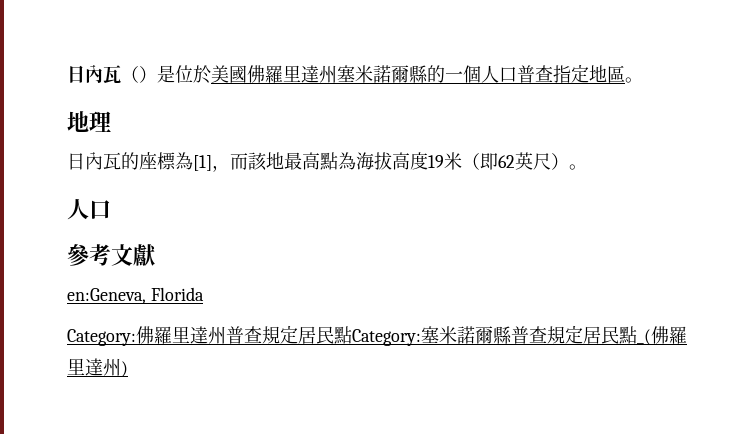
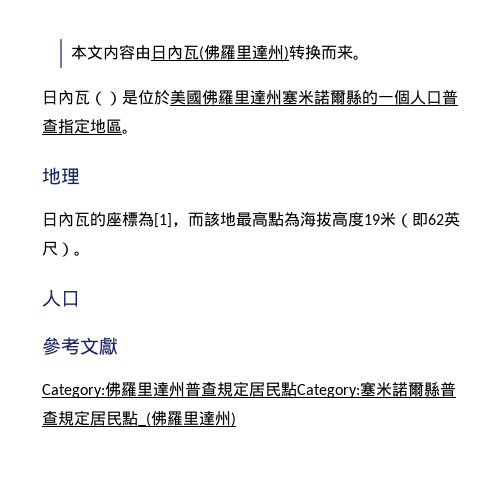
(67, 74) none -> [70,44,369,61] 本文内容由日內瓦(佛羅里達州)转换而来。 //
[67,287,204,304] // en:Geneva, Florida -> (118, 346) none

